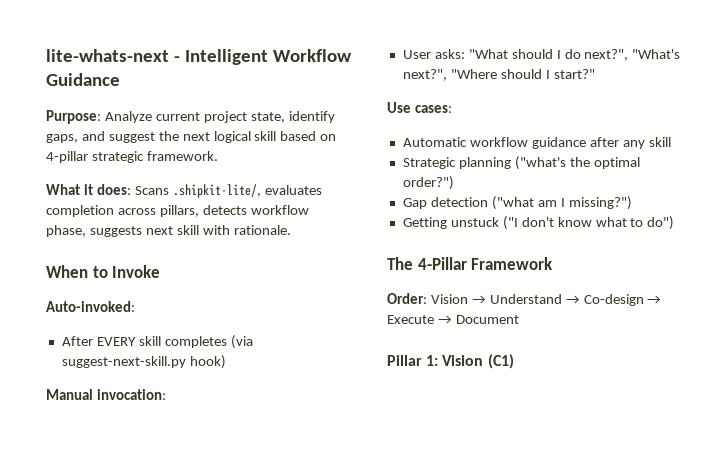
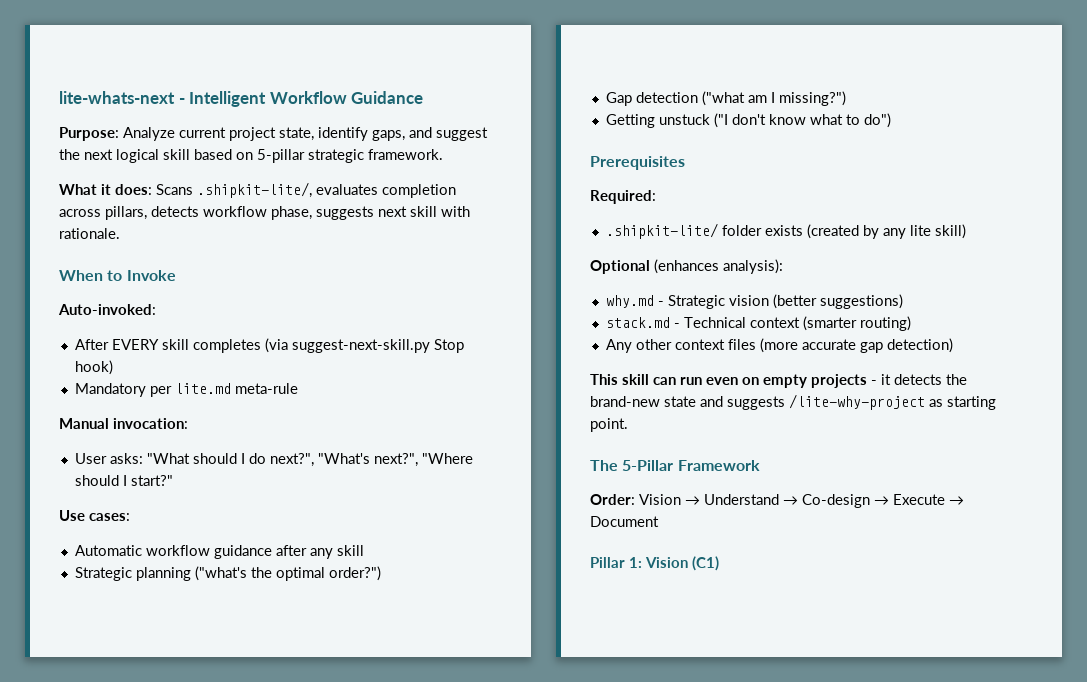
[46,151,88,163] 4-pillar -> [257,149,305,163] 5-pillar
(186, 362) none -> [433,339,464,353] Stop
(226, 362) none -> [74,383,298,397] // Mandatory per lite.md meta-rule
(675, 223) none -> [590,156,685,170] [590,190,656,204] [605,223,966,239] [590,259,783,274] [605,294,903,309] [605,316,911,331] [605,338,953,353] [590,374,967,388] [590,394,996,410] [590,418,628,432] // Prerequisites // Required: // .shipkit-lite/ folder exists (created by any lite skill) // Optional (enhances analysis): // why.md - Strategic vision (better suggestions) // stack.md - Technical context (smarter routing) // Any other context files (more accurate gap detection) // This skill can run even on empty projects - it detects the brand-new state and suggests /lite-why-project as starting point.
[417,257,467,270] 4-Pillar -> [622,460,674,471] 5-Pillar

